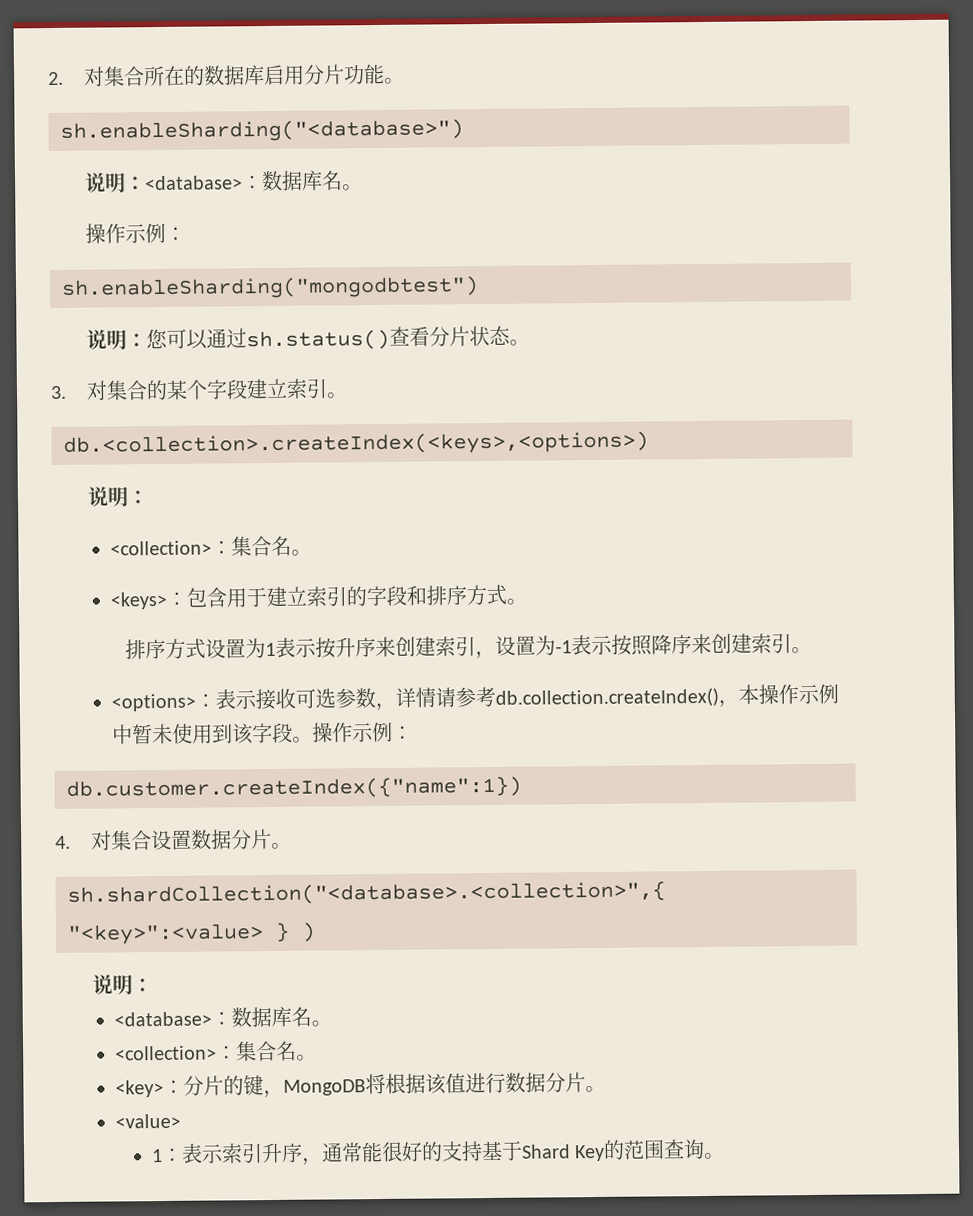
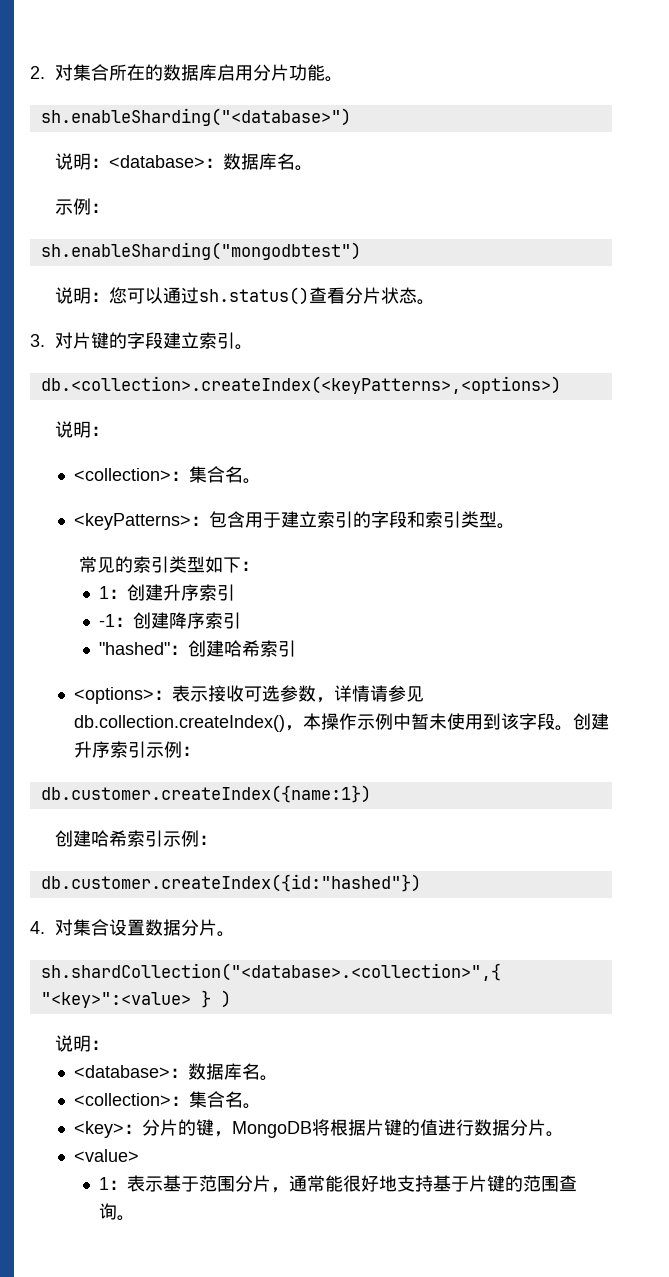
[84,223,126,244] 操作 -> (313, 168) none
[105,379,208,401] 集合的某个 -> [72,332,127,349] 片键的
[63,431,649,457] db.<collection>.createIndex(<keys>,<options>) -> [40,376,561,394] db.<collection>.createIndex(<keyPatterns>,<options>)
[109,591,167,610] <keys> -> [74,513,192,530] <keyPatterns>
[425,584,527,606] [124,633,812,660] 排序方式。 // 排序方式设置为1表示按升序来创建索引，设置为-1表示按照降序来创建索引。 -> [425,511,516,529] [79,556,260,573] [98,584,235,601] [98,612,241,629] [98,640,296,657] 索引类型。 // 常见的索引类型如下： // 1：创建升序索引 // -1：创建降序索引 // "hashed"：创建哈希索引
[474,686,496,708] 考 -> [406,686,425,702] 见
[311,721,413,743] [66,776,522,800] 操作示例： // db.customer.createIndex({"name":1}) -> [573,713,610,730] [74,741,201,758] [40,785,371,803] [54,830,217,847] [40,874,421,892] 创建升序索引示例： // db.customer.createIndex({name:1}) // 创建哈希索引示例： // db.customer.createIndex({id:"hashed"})
[424,1073,447,1095] 该 -> [366,1119,421,1136] 片键的
[220,1142,303,1164] 索引升序 -> [162,1175,271,1192] 基于范围分片
[420,1141,443,1162] 的 -> [378,1175,397,1192] 地
[520,1144,605,1162] Shard Key -> [468,1175,505,1192] 片键

